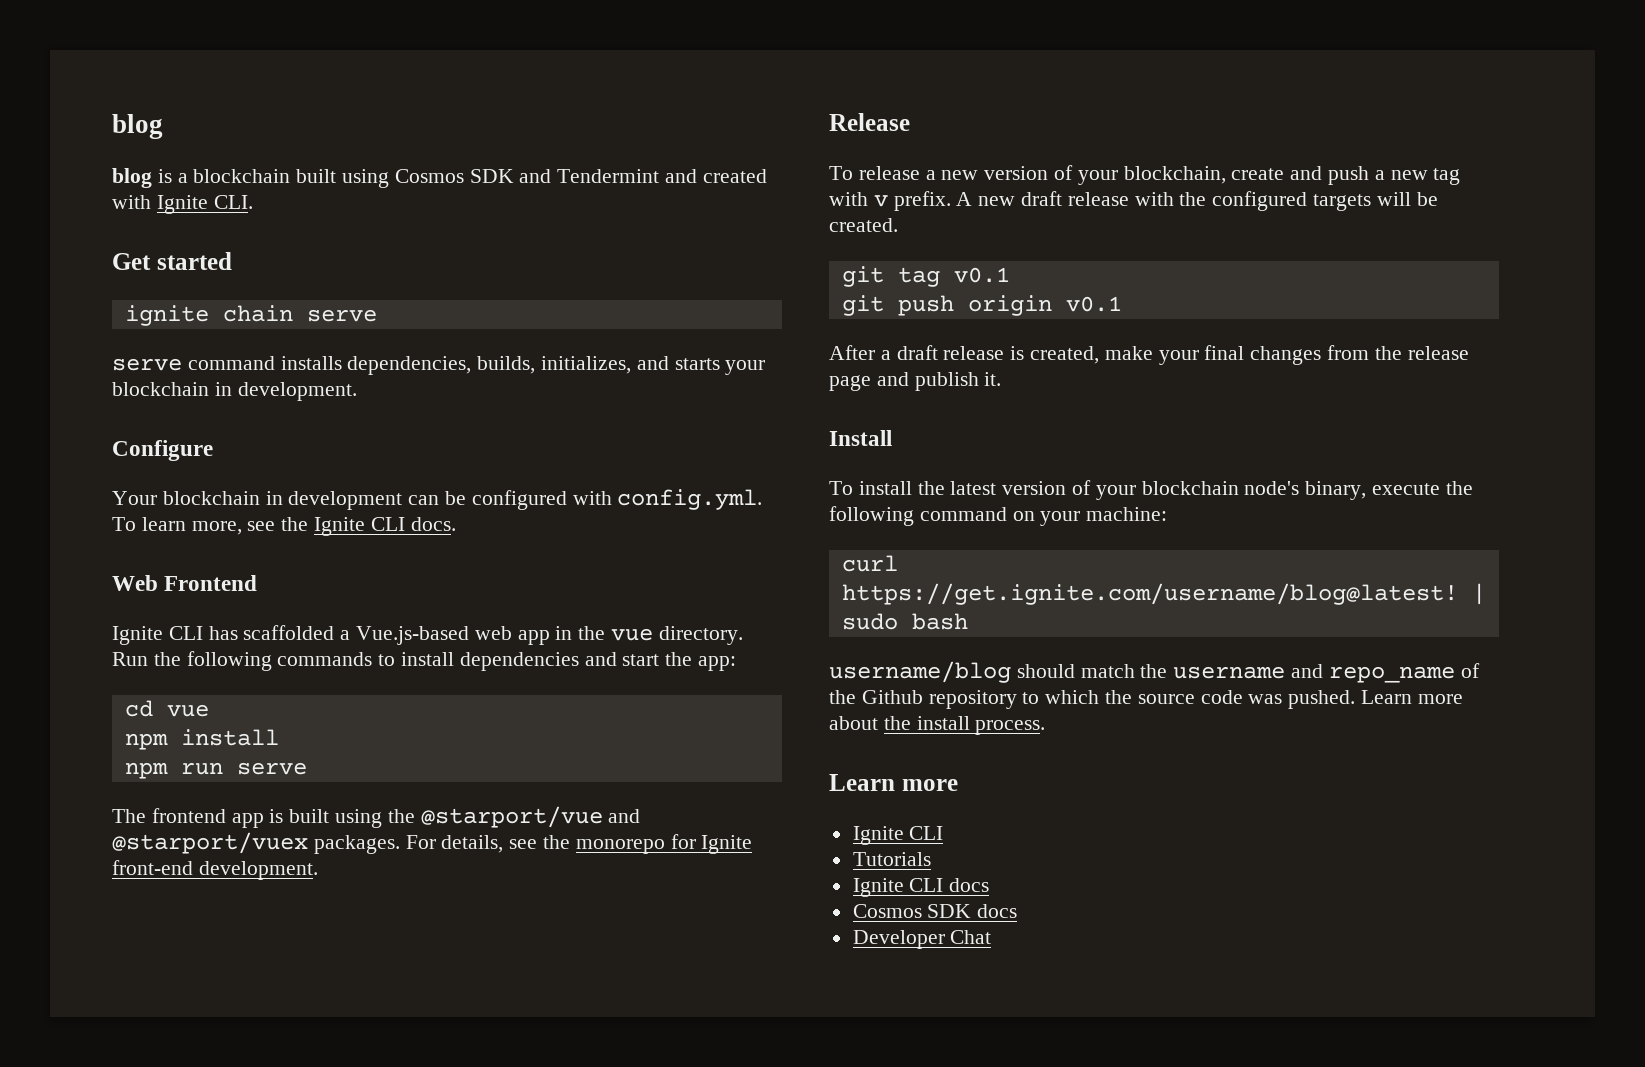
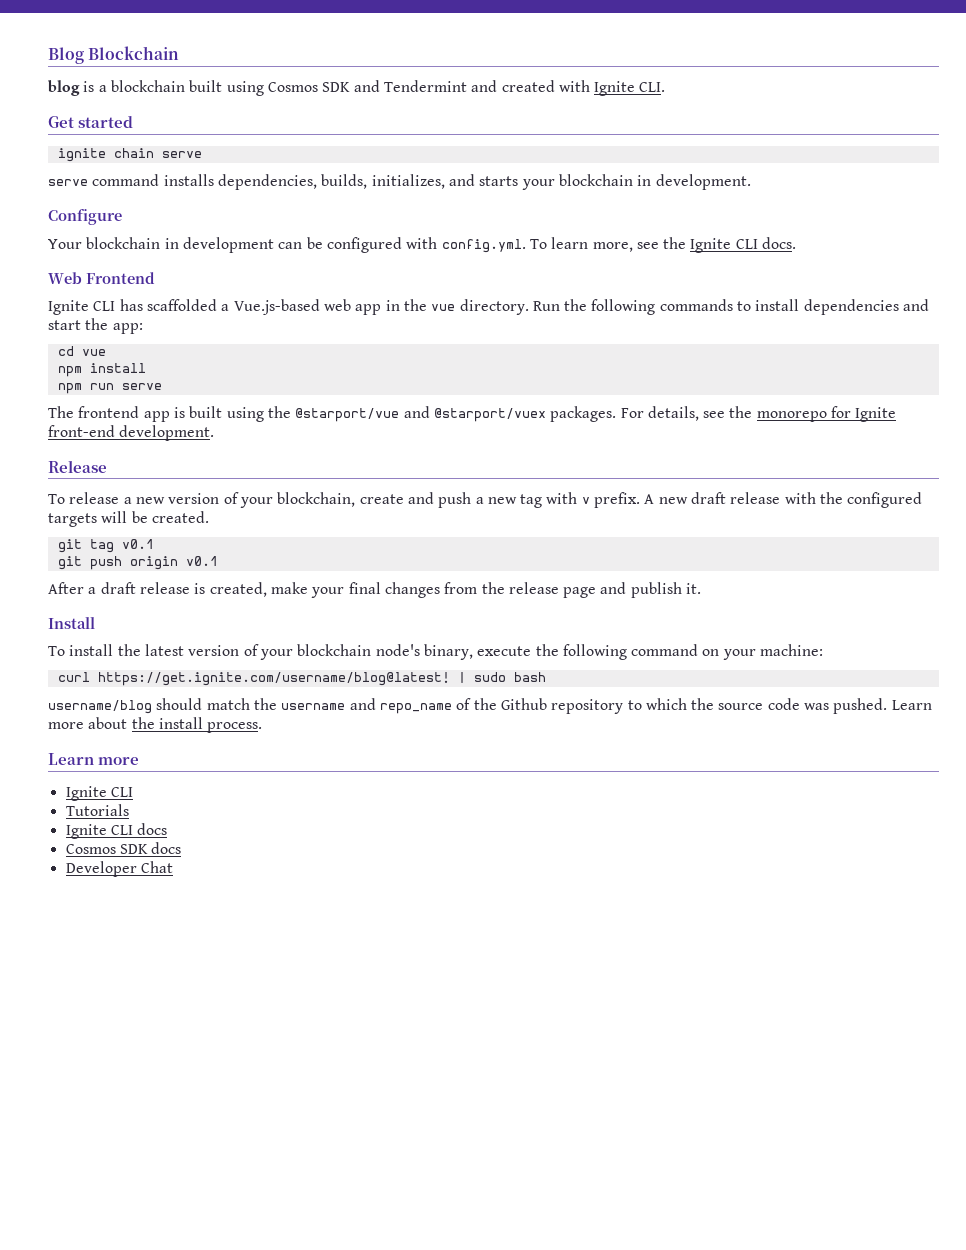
[112,114,163,139] blog -> [48,46,180,64] Blog Blockchain

